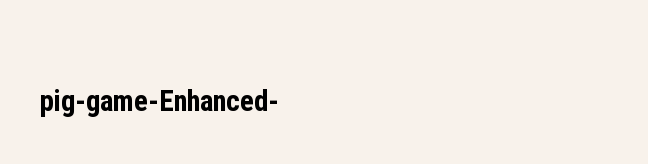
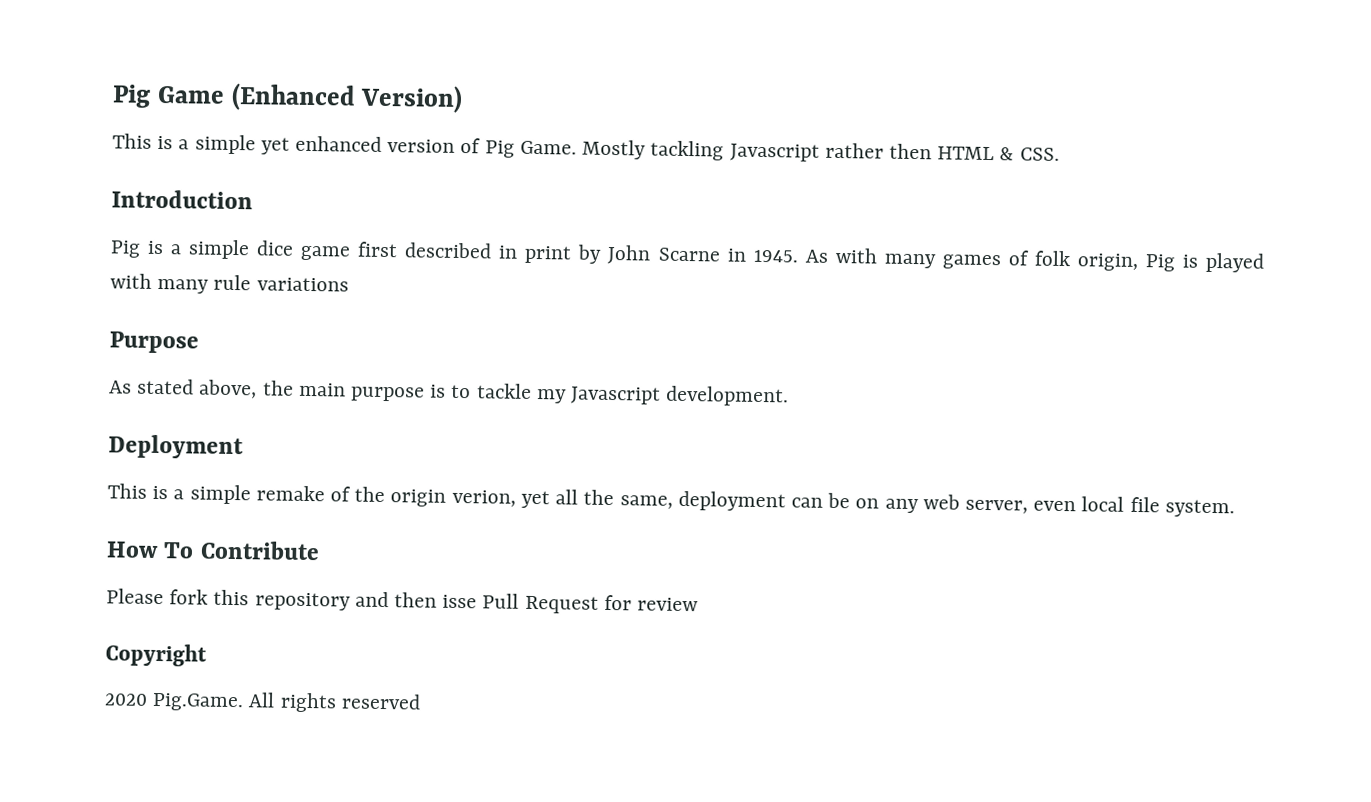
[40,89,279,117] pig-game-Enhanced- -> [112,82,464,114] [112,133,1060,162] [111,189,253,210] [110,239,1265,273] [110,273,349,294] [109,331,199,354] [109,378,790,407] [108,434,244,460] [107,483,1235,518] [106,540,320,561] [106,588,699,614] [105,643,207,667] [104,692,421,713] Pig Game (Enhanced Version) // This is a simple yet enhanced version of Pig Game. Mostly tackling Javascript rather then HTML & CSS. // Introduction // Pig is a simple dice game first described in print by John Scarne in 1945. As with many games of folk origin, Pig is played with many rule variations // Purpose // As stated above, the main purpose is to tackle my Javascript development. // Deployment // This is a simple remake of the origin verion, yet all the same, deployment can be on any web server, even local file system. // How To Contribute // Please fork this repository and then isse Pull Request for review // Copyright // 2020 Pig.Game. All rights reserved

